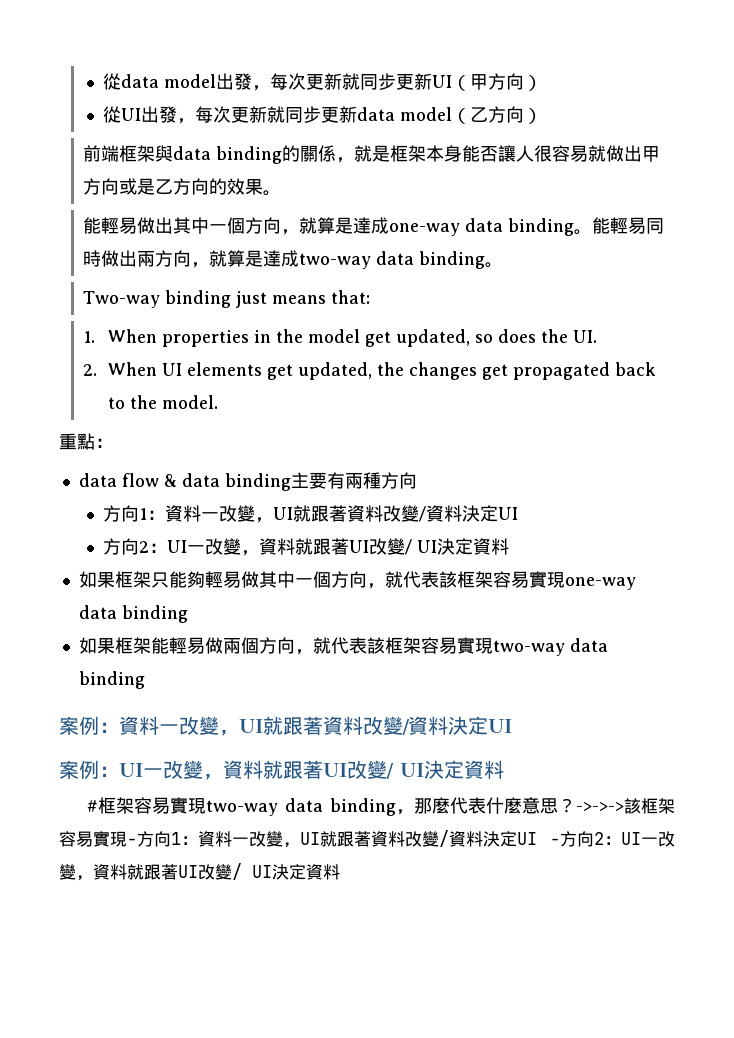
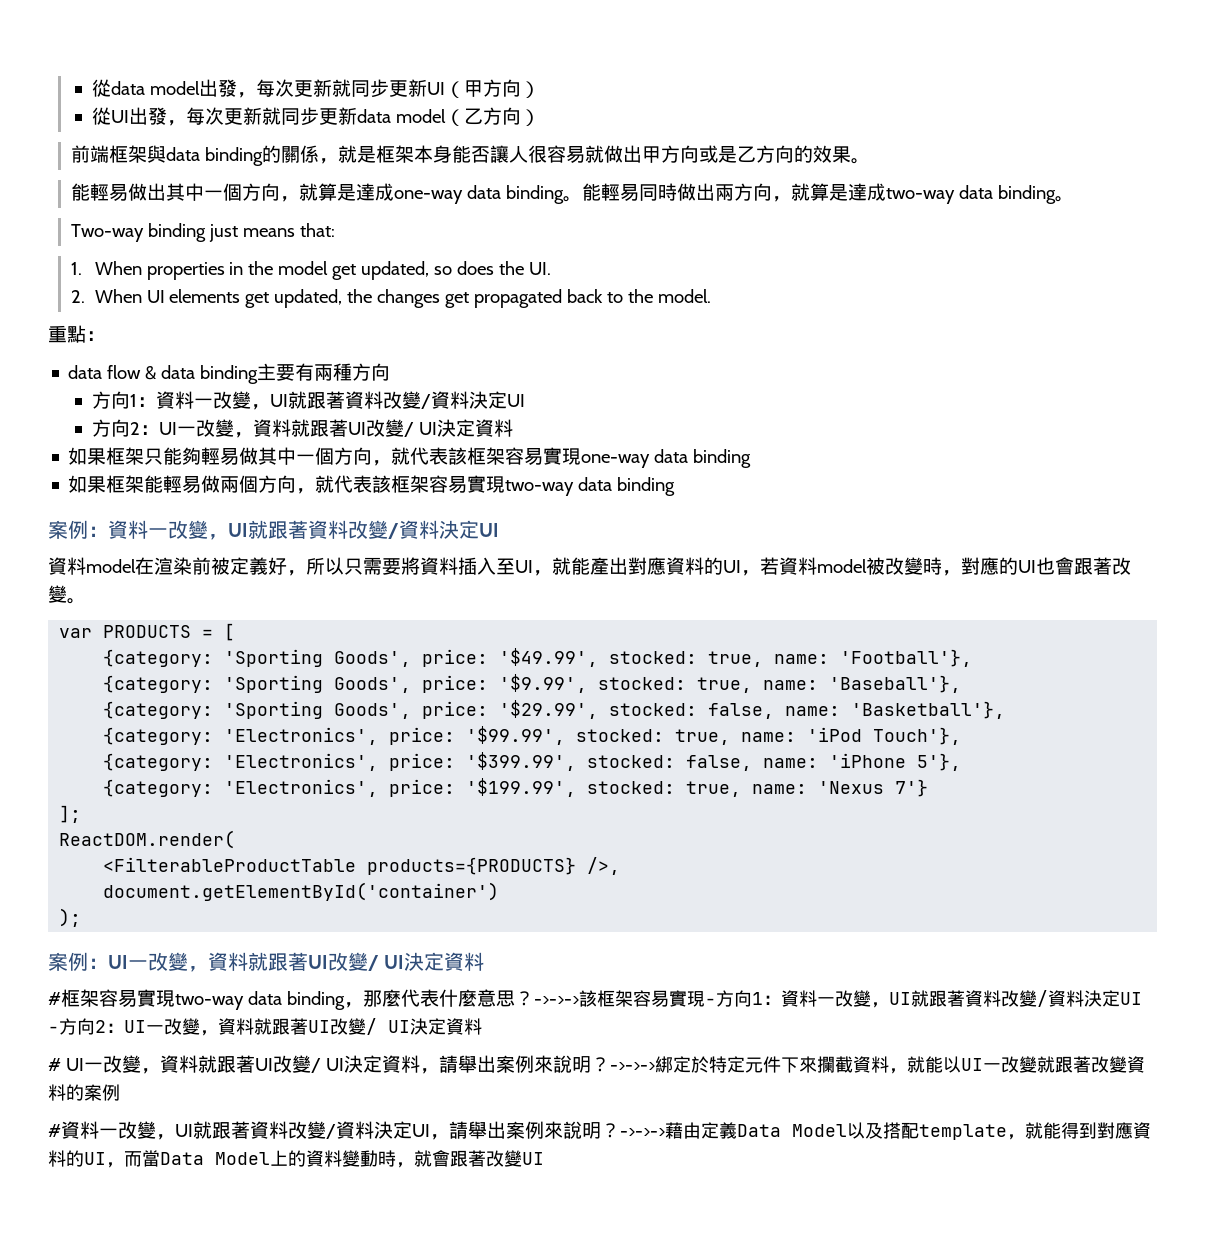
(512, 726) none -> [48,557,1131,576] [48,585,86,604] [59,623,236,641] [103,648,973,667] [103,674,962,693] [103,700,1006,719] [103,726,962,745] [103,752,962,771] [103,778,929,797] [59,805,82,823] [59,830,236,849] [103,857,621,875] [103,882,500,901] [59,908,82,927] // 資料model在渲染前被定義好，所以只需要將資料插入至UI，就能產出對應資料的UI，若資料model被改變時，對應的UI也會跟著改變。 // var PRODUCTS = [ // {category: 'Sporting Goods', price: '$49.99', stocked: true, name: 'Football'}, // {category: 'Sporting Goods', price: '$9.99', stocked: true, name: 'Baseball'}, // {category: 'Sporting Goods', price: '$29.99', stocked: false, name: 'Basketball'}, // {category: 'Electronics', price: '$99.99', stocked: true, name: 'iPod Touch'}, // {category: 'Electronics', price: '$399.99', stocked: false, name: 'iPhone 5'}, // {category: 'Electronics', price: '$199.99', stocked: true, name: 'Nexus 7'} // ]; // ReactDOM.render( // <FilterableProductTable products={PRODUCTS} />, // document.getElementById('container') // );
(340, 872) none -> [48,1055,1145,1074] [48,1084,120,1101] [48,1121,1151,1140] [48,1150,544,1168] // # UI一改變，資料就跟著UI改變/ UI決定資料，請舉出案例來說明？->->->綁定於特定元件下來攔截資料，就能以UI一改變就跟著改變資料的案例 // #資料一改變，UI就跟著資料改變/資料決定UI，請舉出案例來說明？->->->藉由定義Data Model以及搭配template，就能得到對應資料的UI，而當Data Model上的資料變動時，就會跟著改變UI

